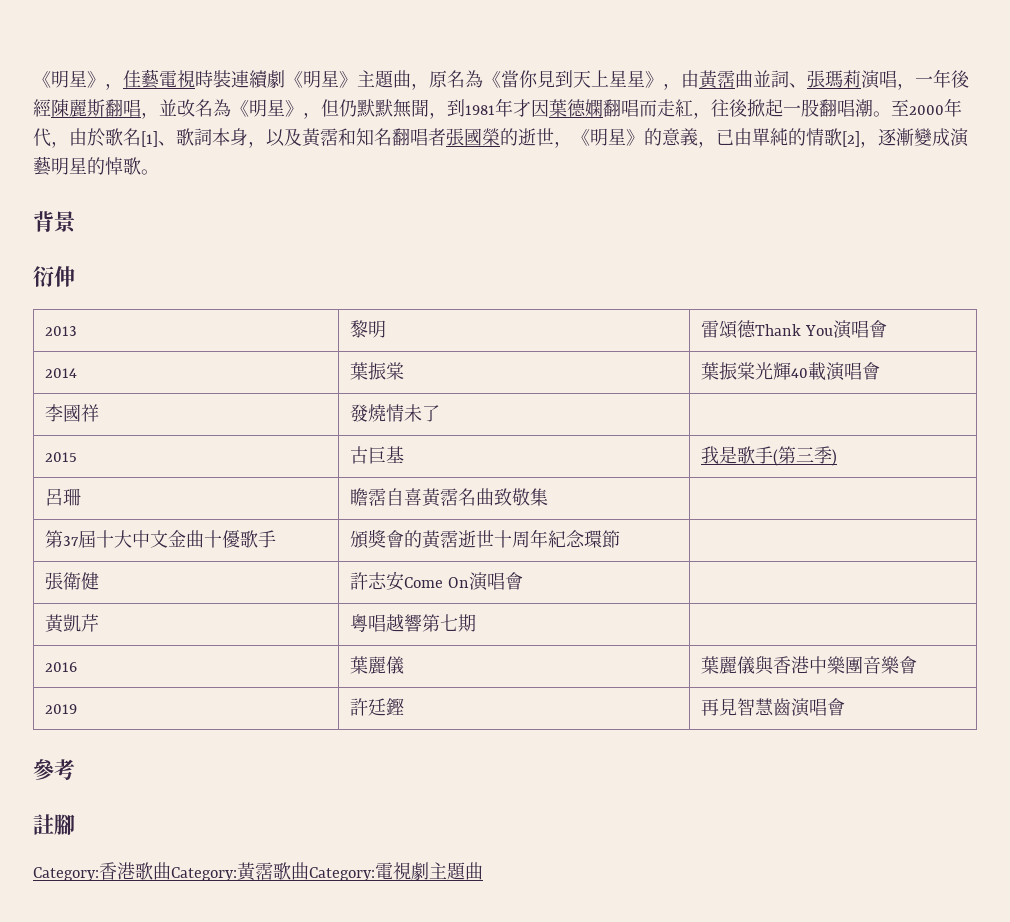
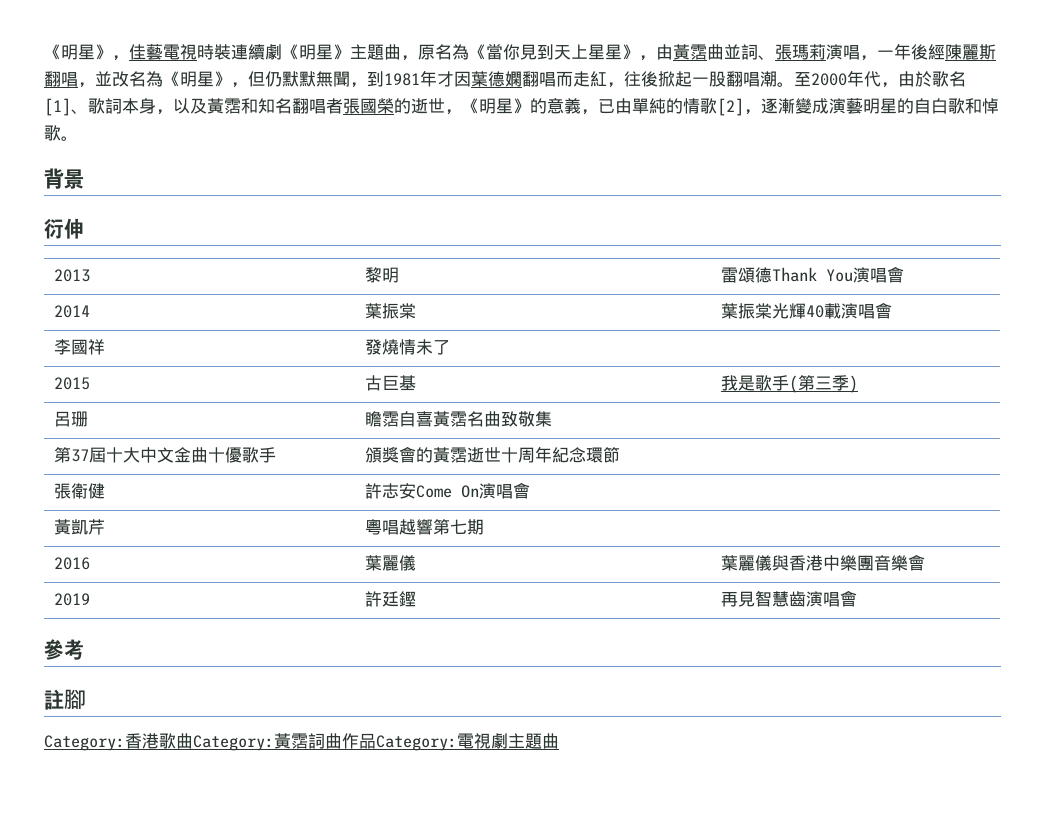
(105, 166) none -> [914,98,982,114] 自白歌和
[273,862,309,880] 歌曲 -> [308,733,376,749] 詞曲作品

